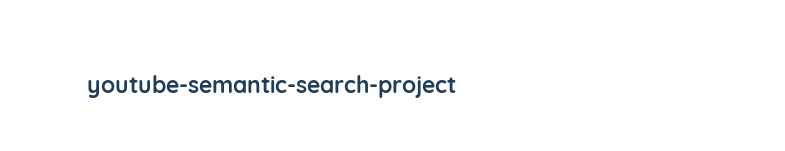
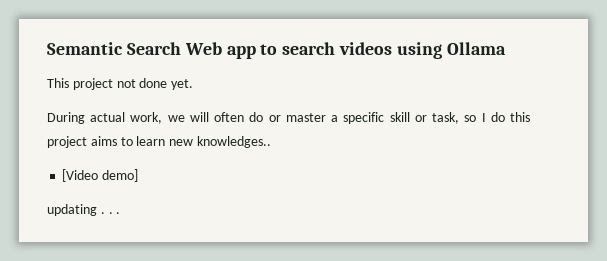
[87,75,456,98] youtube-semantic-search-project -> [47,42,506,59] [47,78,194,90] [47,112,531,124] [47,136,271,148] [62,169,139,182] [47,204,121,216] Semantic Search Web app to search videos using Ollama // This project not done yet. // During actual work, we will often do or master a specific skill or task, so I do this project aims to learn new knowledges.. // [Video demo] // updating . . .

